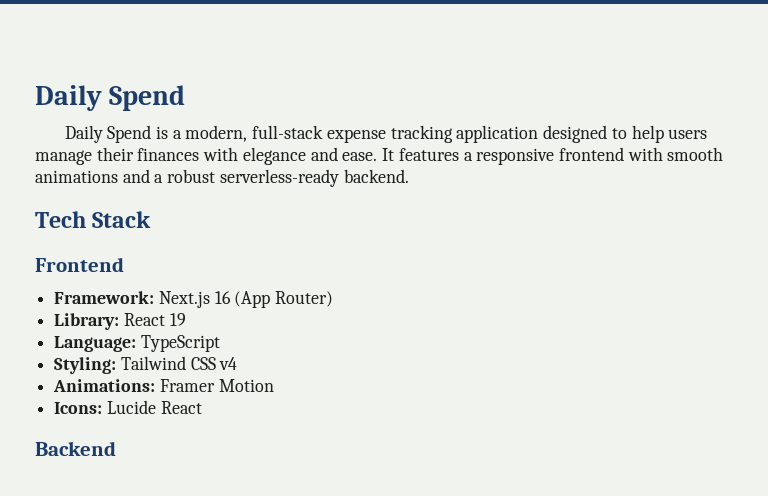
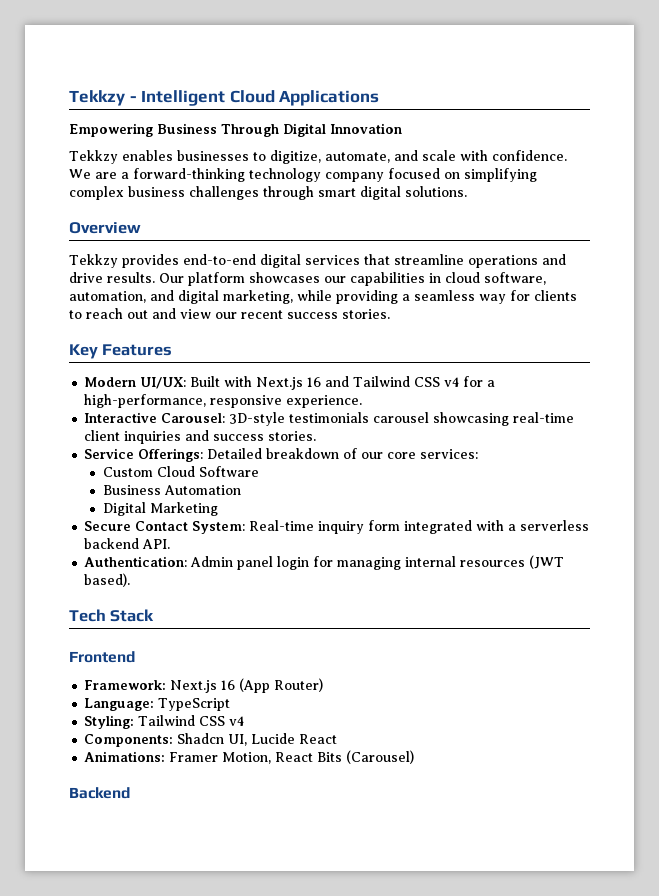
[35,85,186,111] [64,125,708,143] [35,147,724,165] [35,169,409,187] Daily Spend // Daily Spend is a modern, full-stack expense tracking application designed to help users manage their finances with elegance and ease. It features a responsive frontend with smooth animations and a robust serverless-ready backend. -> [69,90,380,106] [69,123,402,137] [69,150,567,164] [69,168,537,182] [69,186,467,200] [69,222,141,234] [69,254,566,268] [69,272,546,286] [69,290,577,304] [69,308,390,319] [69,344,173,359] [84,376,496,390] [84,394,363,408] [84,412,575,426] [84,430,317,444] [84,448,479,462] [102,466,259,477] [102,485,241,495] [102,502,218,516] [84,520,590,534] [84,538,171,549] [84,555,565,570] [84,573,131,587] Tekkzy - Intelligent Cloud Applications // Empowering Business Through Digital Innovation // Tekkzy enables businesses to digitize, automate, and scale with confidence. We are a forward-thinking technology company focused on simplifying complex business challenges through smart digital solutions. // Overview // Tekkzy provides end-to-end digital services that streamline operations and drive results. Our platform showcases our capabilities in cloud software, automation, and digital marketing, while providing a seamless way for clients to reach out and view our recent success stories. // Key Features // Modern UI/UX: Built with Next.js 16 and Tailwind CSS v4 for a high-performance, responsive experience. // Interactive Carousel: 3D-style testimonials carousel showcasing real-time client inquiries and success stories. // Service Offerings: Detailed breakdown of our core services: // Custom Cloud Software // Business Automation // Digital Marketing // Secure Contact System: Real-time inquiry form integrated with a serverless backend API. // Authentication: Admin panel login for managing internal resources (JWT based).
[54,313,186,330] // Library: React 19 -> (324, 685) none
[53,379,274,392] [54,400,202,414] Animations: Framer Motion // Icons: Lucide React -> [84,733,338,747] [84,750,415,764] Components: Shadcn UI, Lucide React // Animations: Framer Motion, React Bits (Carousel)

